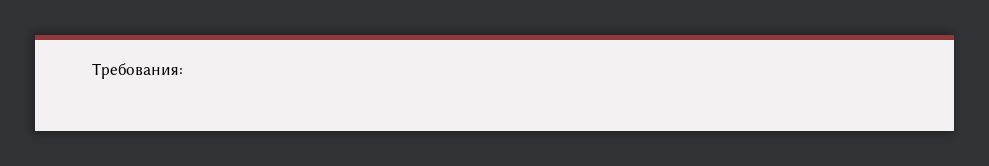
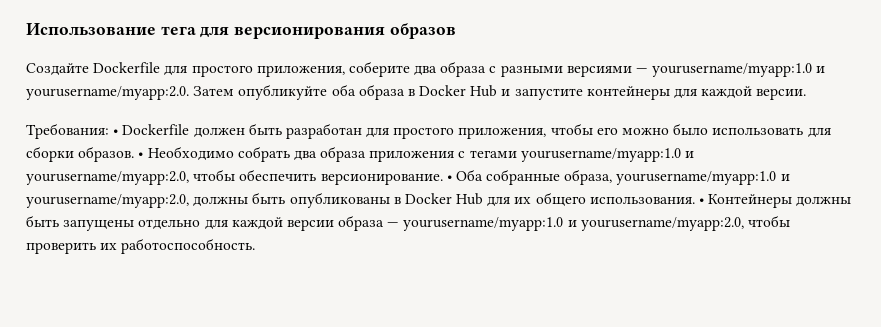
[92,63,183,79] Требования: -> [26,23,456,39] [26,61,826,77] [26,84,807,100] [26,123,831,139] [26,146,695,162] [26,169,790,185] [26,192,852,208] [26,215,791,231] [26,238,256,254] Использование тега для версионирования образов // Создайте Dockerfile для простого приложения, соберите два образа с разными версиями — yourusername/myapp:1.0 и yourusername/myapp:2.0. Затем опубликуйте оба образа в Docker Hub и запустите контейнеры для каждой версии. // Требования: • Dockerfile должен быть разработан для простого приложения, чтобы его можно было использовать для сборки образов. • Необходимо собрать два образа приложения с тегами yourusername/myapp:1.0 и yourusername/myapp:2.0, чтобы обеспечить версионирование. • Оба собранные образа, yourusername/myapp:1.0 и yourusername/myapp:2.0, должны быть опубликованы в Docker Hub для их общего использования. • Контейнеры должны быть запущены отдельно для каждой версии образа — yourusername/myapp:1.0 и yourusername/myapp:2.0, чтобы проверить их работоспособность.

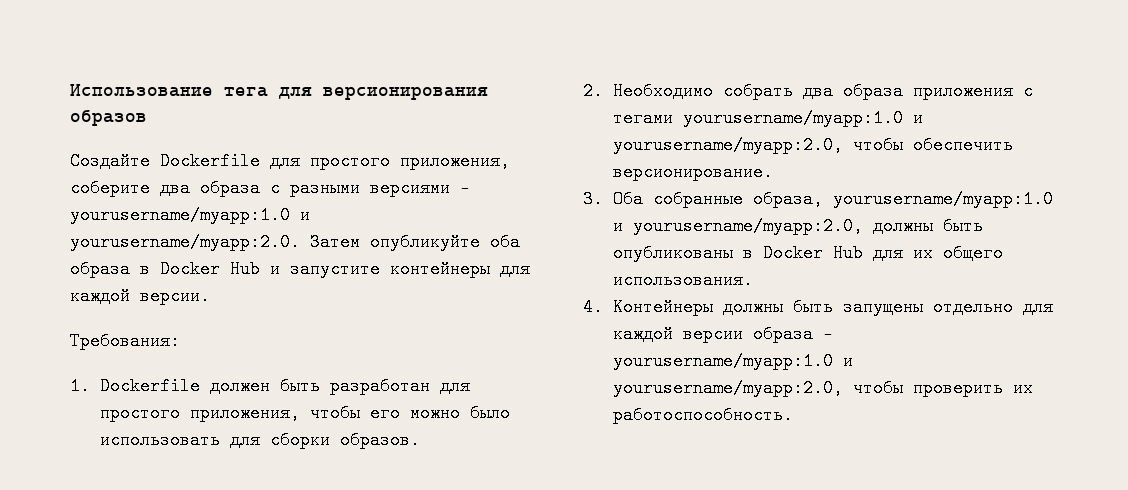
[113,129,119,135] • -> [70,377,90,395] // 1.
[138,152,144,158] • -> [583,82,603,100] // 2.
[446,175,452,181] • -> [583,190,603,208] // 3.
[699,198,705,204] • -> [583,298,603,316] // 4.

